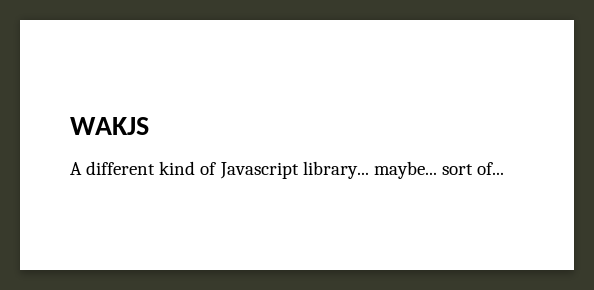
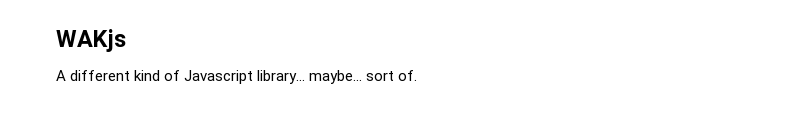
[70,117,149,135] WAKJS -> [56,29,126,52] WAKjs
[477,162,505,175] of... -> [398,70,418,81] of.

